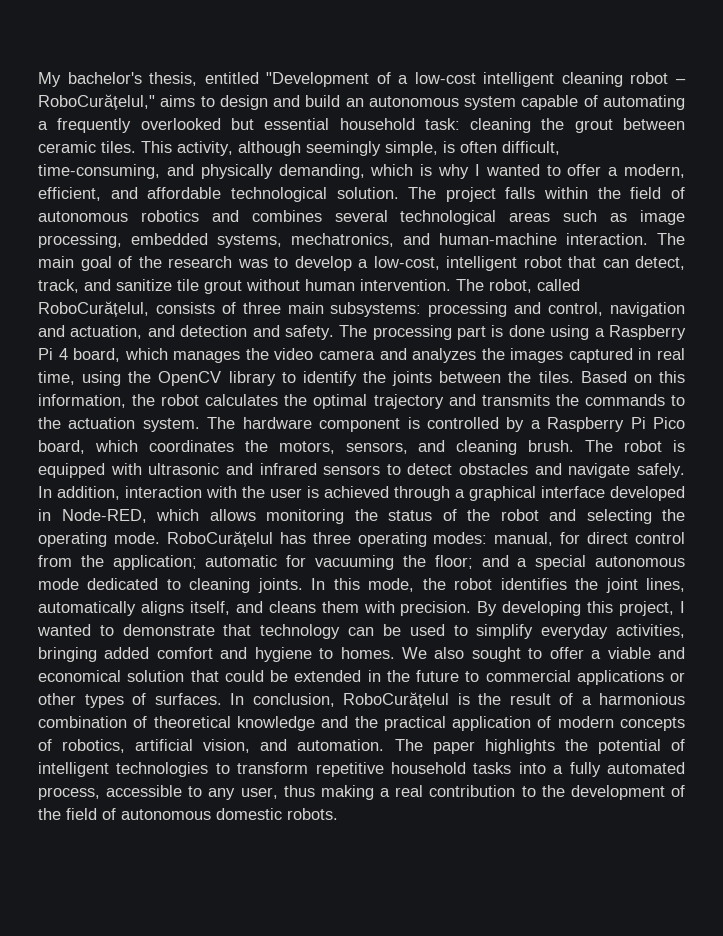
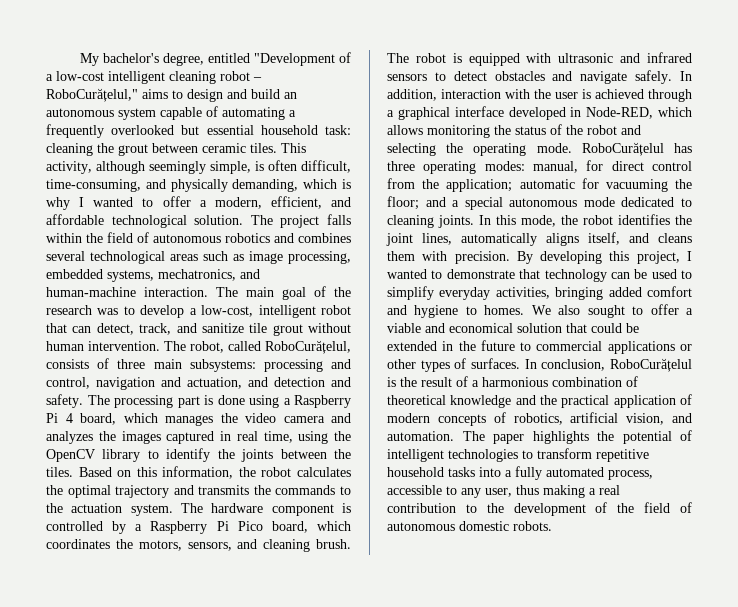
[149,72,198,86] thesis, -> [162,53,204,66] degree,

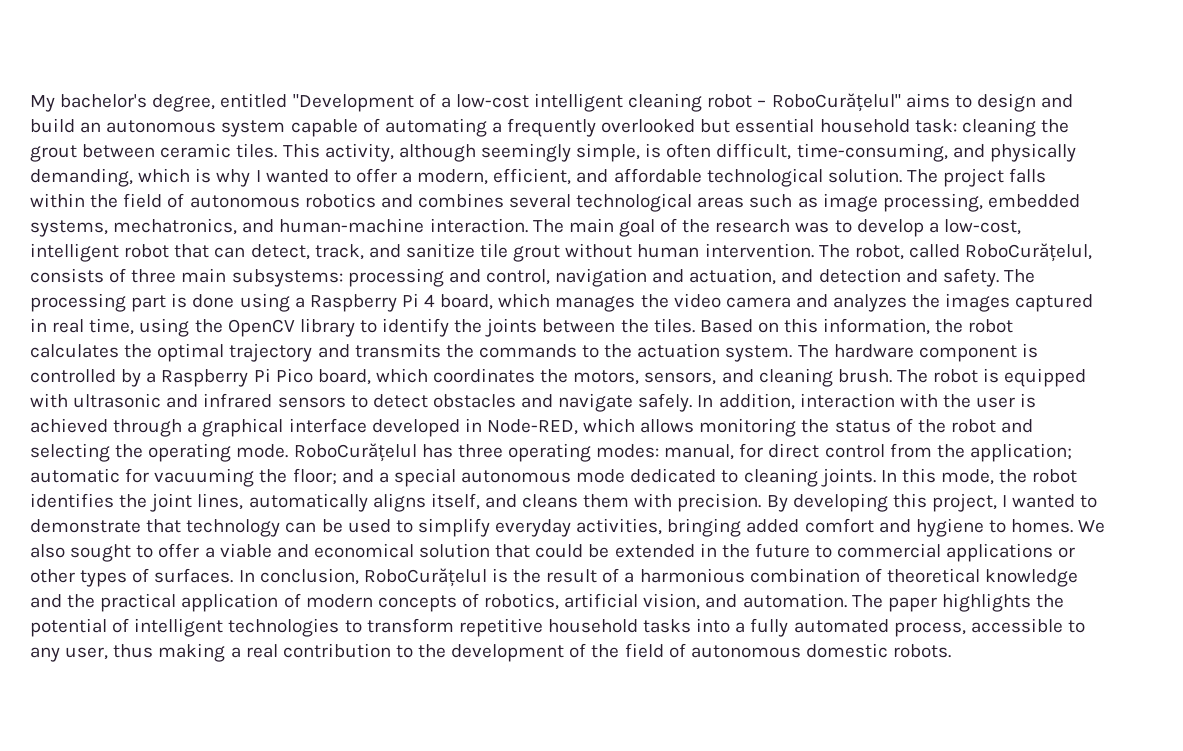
[46,88,138,102] RoboCurățelul," -> [771,93,901,112] RoboCurățelul"

